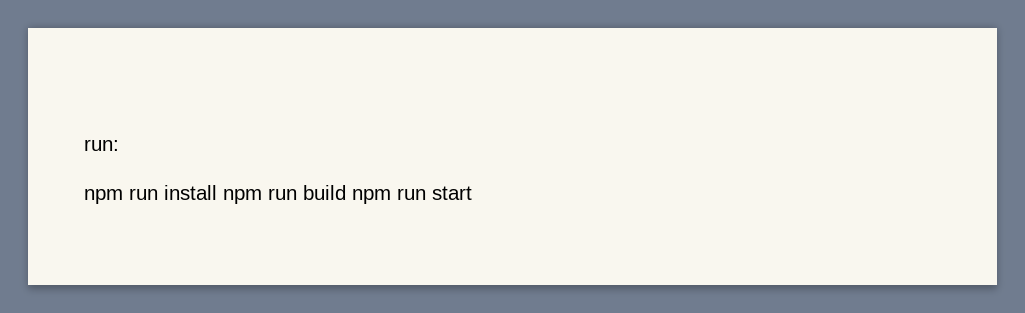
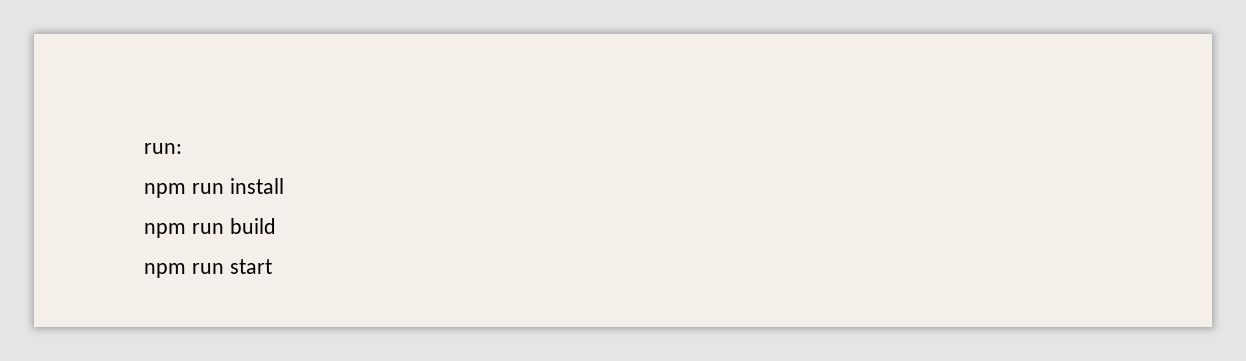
(217, 192) none -> (284, 186) //
(346, 192) none -> (276, 226) //

